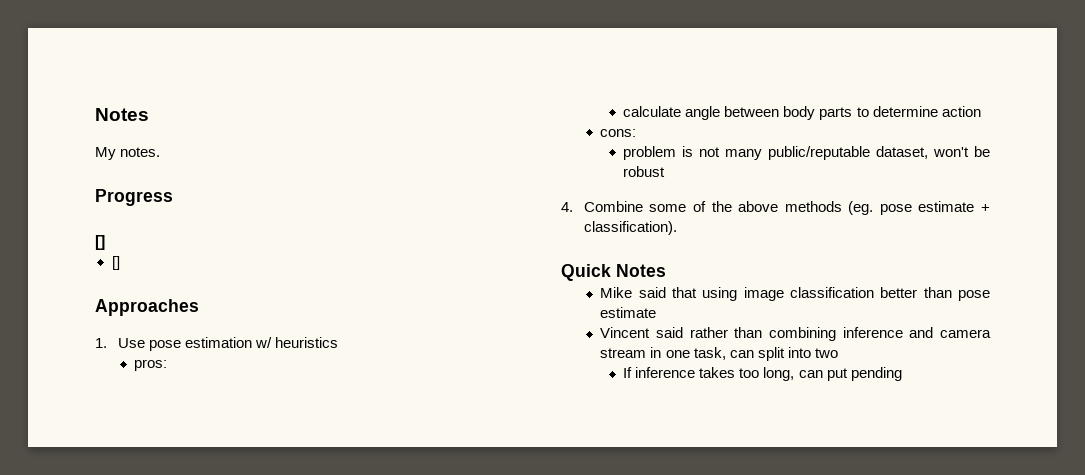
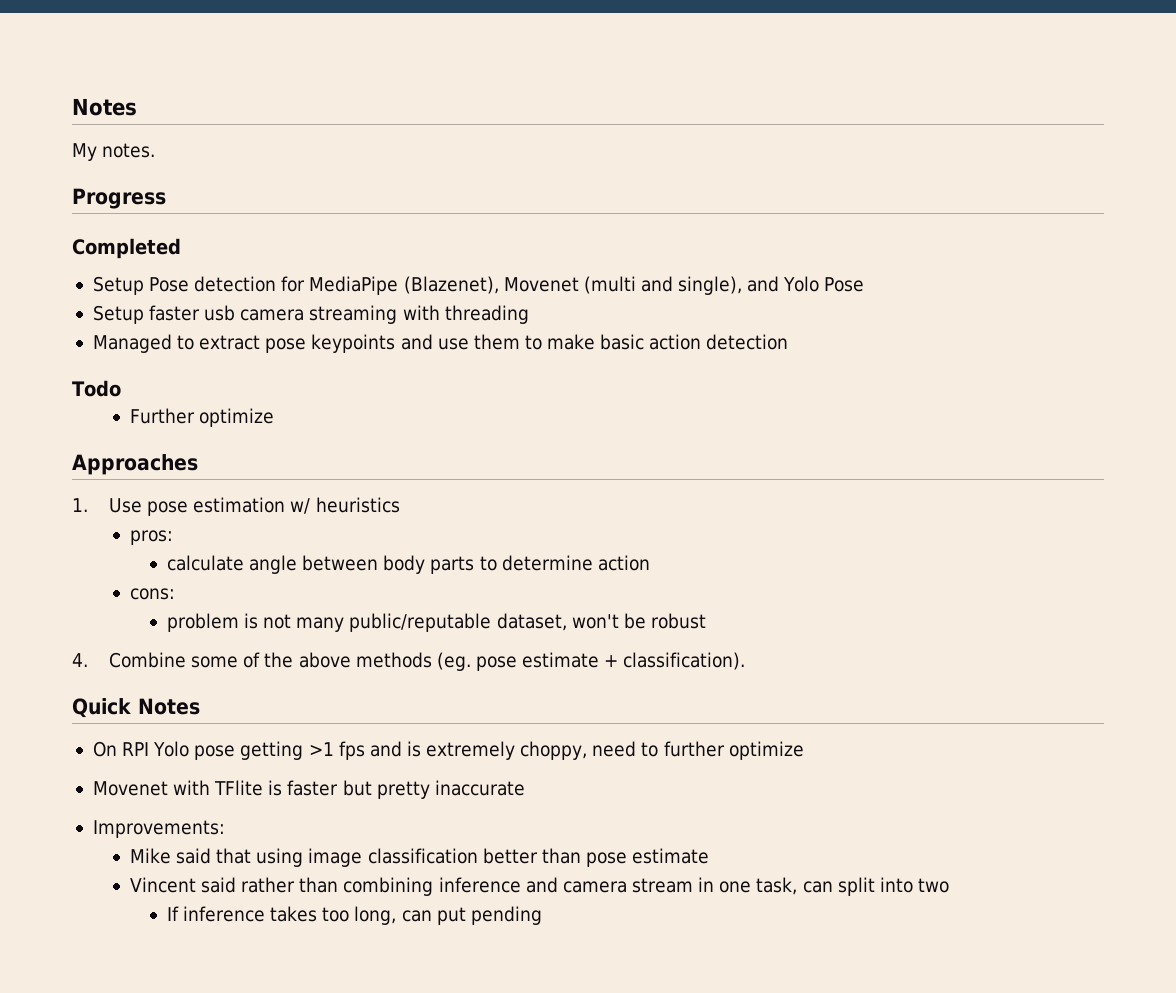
[95,235,105,250] [111,256,120,270] [] // [] -> [72,238,181,259] [92,276,865,295] [92,305,529,324] [92,334,789,353] [72,380,121,397] [129,408,275,427] Completed // Setup Pose detection for MediaPipe (Blazenet), Movenet (multi and single), and Yolo Pose // Setup faster usb camera streaming with threading // Managed to extract pose keypoints and use them to make basic action detection // Todo // Further optimize
(666, 270) none -> [92,741,804,760] [92,780,525,799] [92,820,225,838] // On RPI Yolo pose getting >1 fps and is extremely choppy, need to further optimize // Movenet with TFlite is faster but pretty inaccurate // Improvements:

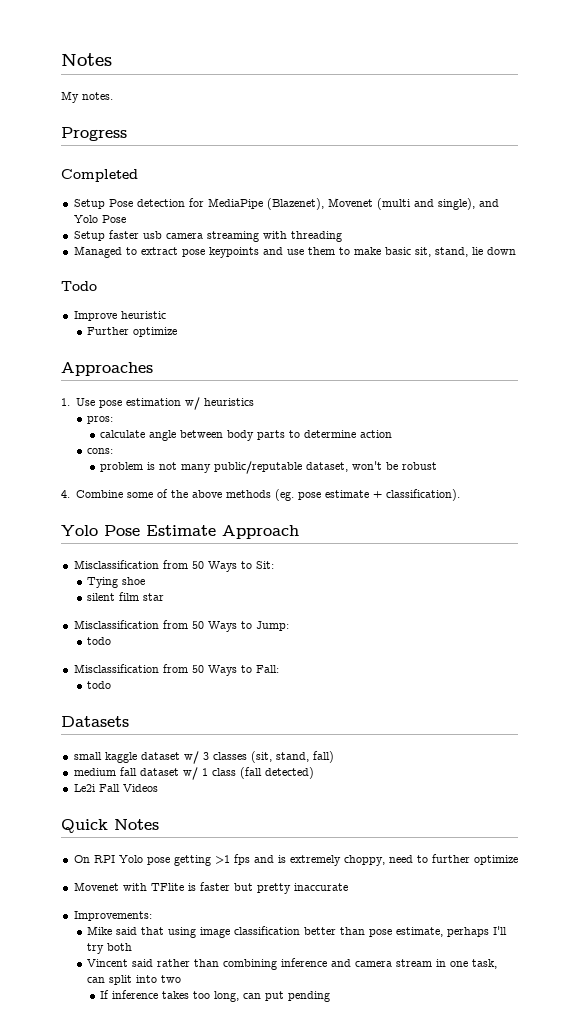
[649,334,789,350] action detection -> [414,247,516,257] sit, stand, lie down
(121, 388) none -> [73,311,166,321] // Improve heuristic
(746, 661) none -> [61,525,299,539] [73,560,274,572] [86,577,145,588] [86,592,164,601] [73,620,289,632] [86,637,111,645] [73,664,279,676] [86,681,111,689] [61,716,129,727] [73,751,334,764] [73,767,314,780] [73,784,158,792] // Yolo Pose Estimate Approach // Misclassification from 50 Ways to Sit: // Tying shoe // silent film star // Misclassification from 50 Ways to Jump: // todo // Misclassification from 50 Ways to Fall: // todo // Datasets // small kaggle dataset w/ 3 classes (sit, stand, fall) // medium fall dataset w/ 1 class (fall detected) // Le2i Fall Videos
[632,848,710,864] estimate -> [395,926,507,937] [86,943,132,954] estimate, perhaps I'll try both

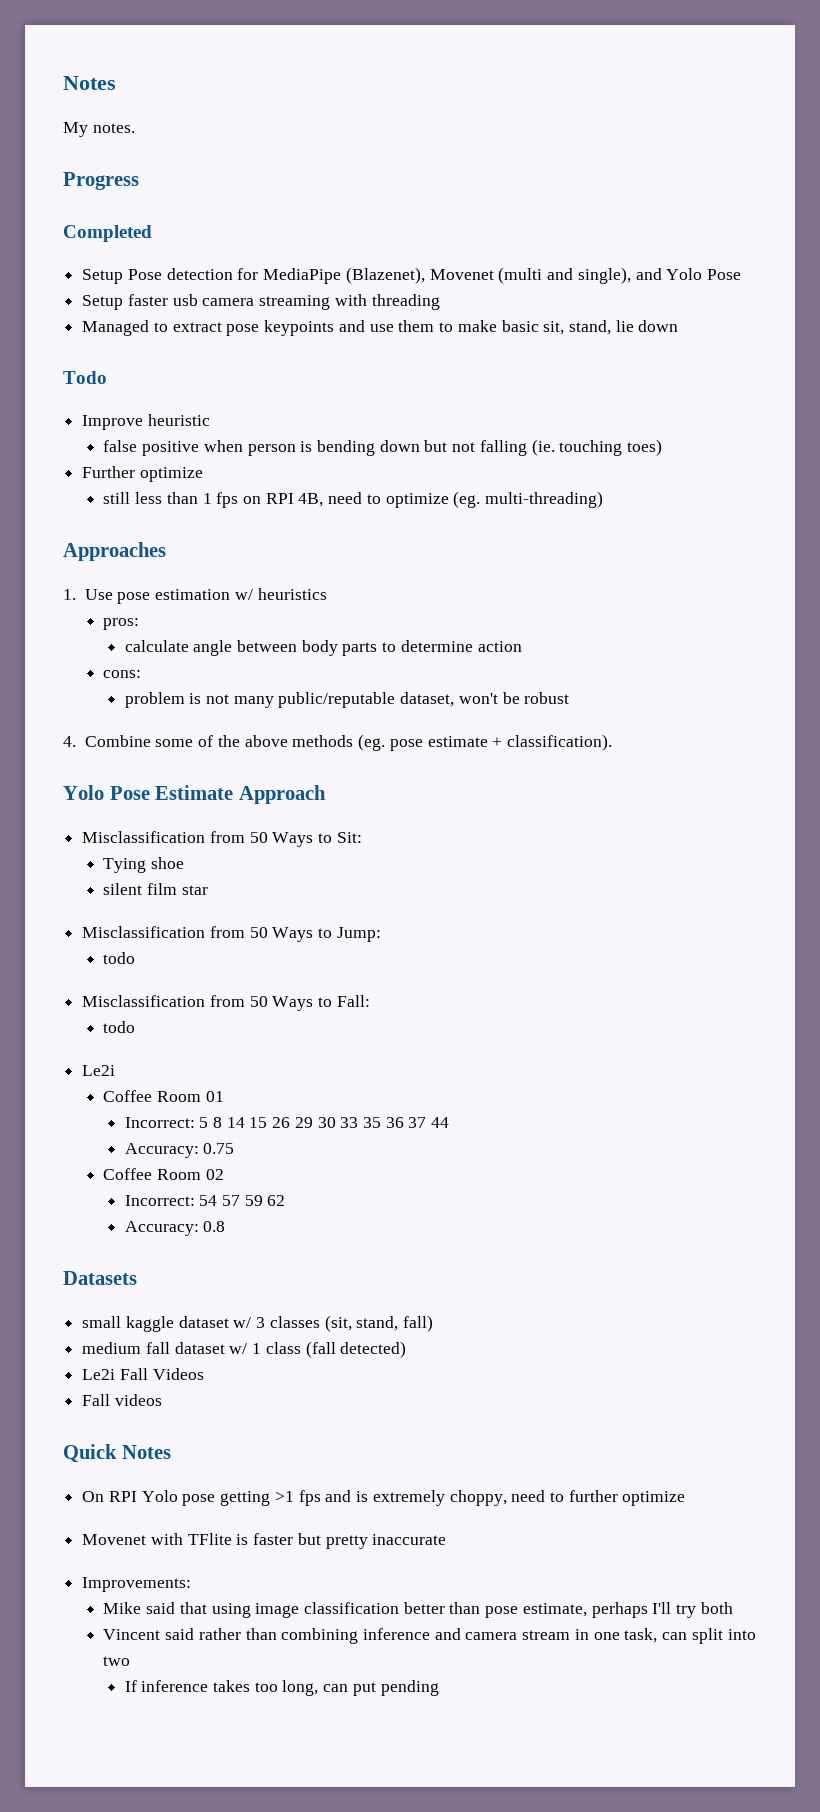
[86,327,177,337] Further optimize -> [103,439,663,456] [82,466,203,482] [103,491,604,508] false positive when person is bending down but not falling (ie. touching toes) // Further optimize // still less than 1 fps on RPI 4B, need to optimize (eg. multi-threading)
(111, 685) none -> [82,1065,116,1076] [103,1090,224,1102] [124,1117,450,1128] [124,1143,235,1158] [103,1168,224,1180] [124,1195,286,1206] [124,1221,226,1236] // Le2i // Coffee Room 01 // Incorrect: 5 8 14 15 26 29 30 33 35 36 37 44 // Accuracy: 0.75 // Coffee Room 02 // Incorrect: 54 57 59 62 // Accuracy: 0.8
(158, 788) none -> [82,1394,162,1406] // Fall videos

